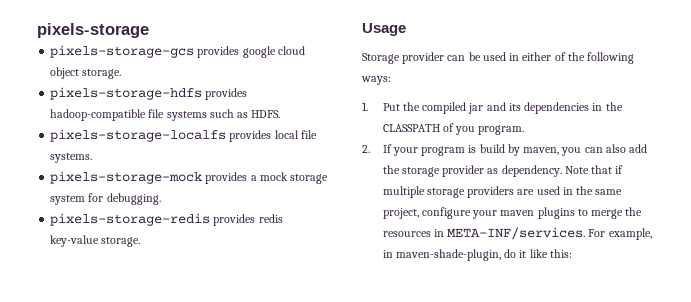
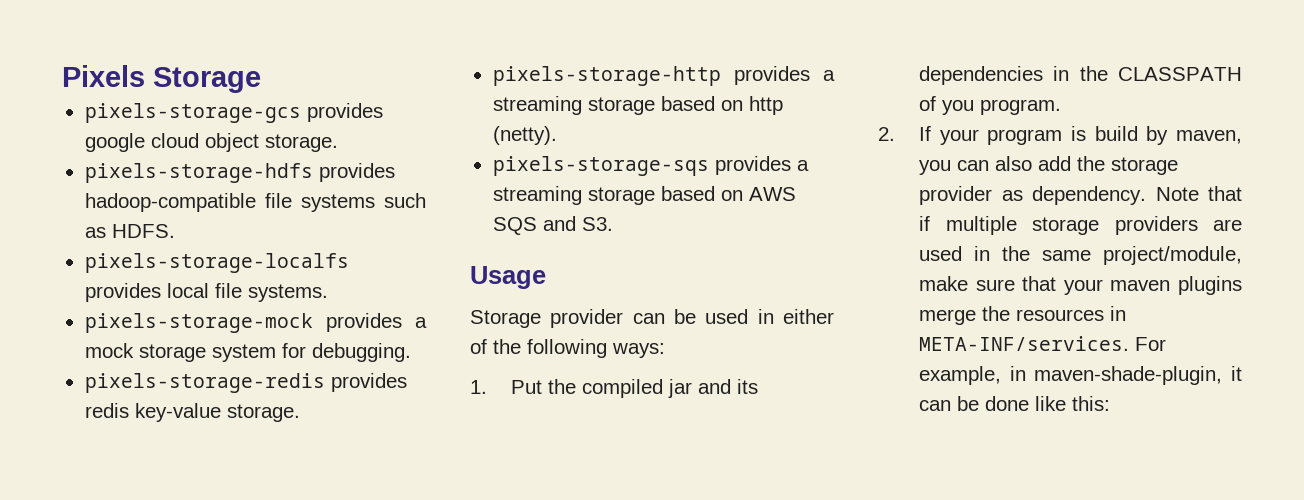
[37,23,149,38] pixels-storage -> [62,65,261,93] Pixels Storage
(141, 242) none -> [492,66,835,86] [492,96,783,115] [492,126,557,145] [492,156,809,176] [492,186,796,205] [492,216,613,235] // pixels-storage-http provides a streaming storage based on http (netty). // pixels-storage-sqs provides a streaming storage based on AWS SQS and S3.
[382,207,471,219] project, configure -> [1103,246,1242,265] [918,276,1057,291] project/module, make sure that
[577,209,588,216] to -> (1242, 285) none
[504,249,527,258] do it -> [1231,366,1242,381] [918,396,1029,411] it can be done

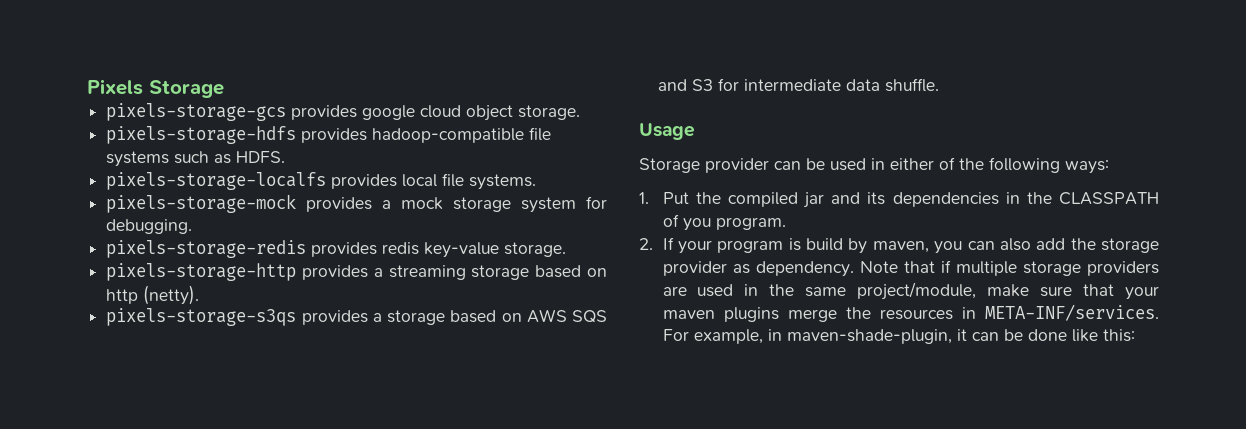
[492,156,809,176] [492,186,582,205] pixels-storage-sqs provides a streaming -> [106,308,382,326] pixels-storage-s3qs provides a
[581,217,613,231] S3. -> [692,78,940,92] S3 for intermediate data shuffle.

